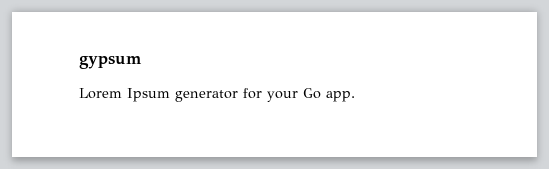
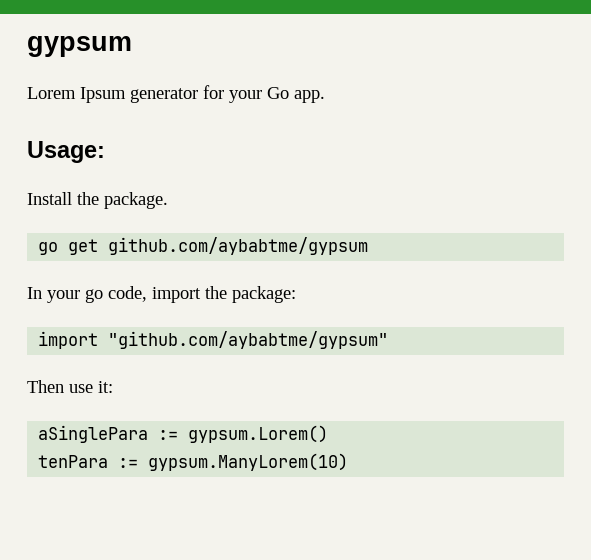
(355, 96) none -> [27,141,105,163] [27,192,168,209] [38,237,369,255] [27,286,296,303] [38,331,389,349] [27,380,113,393] [38,425,329,443] [38,453,349,471] // Usage: // Install the package. // go get github.com/aybabtme/gypsum // In your go code, import the package: // import "github.com/aybabtme/gypsum" // Then use it: // aSinglePara := gypsum.Lorem() // tenPara := gypsum.ManyLorem(10)

